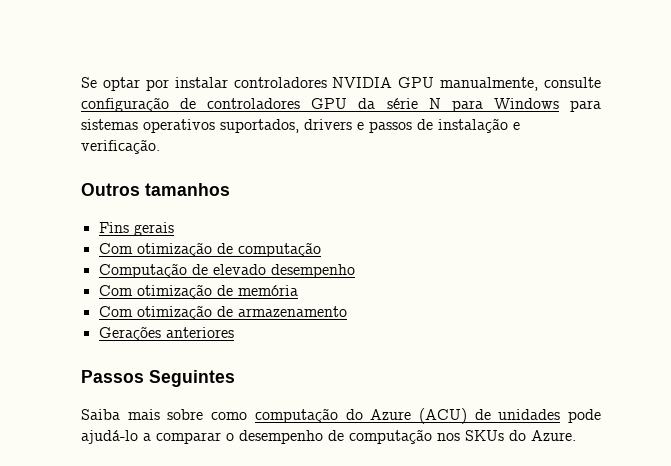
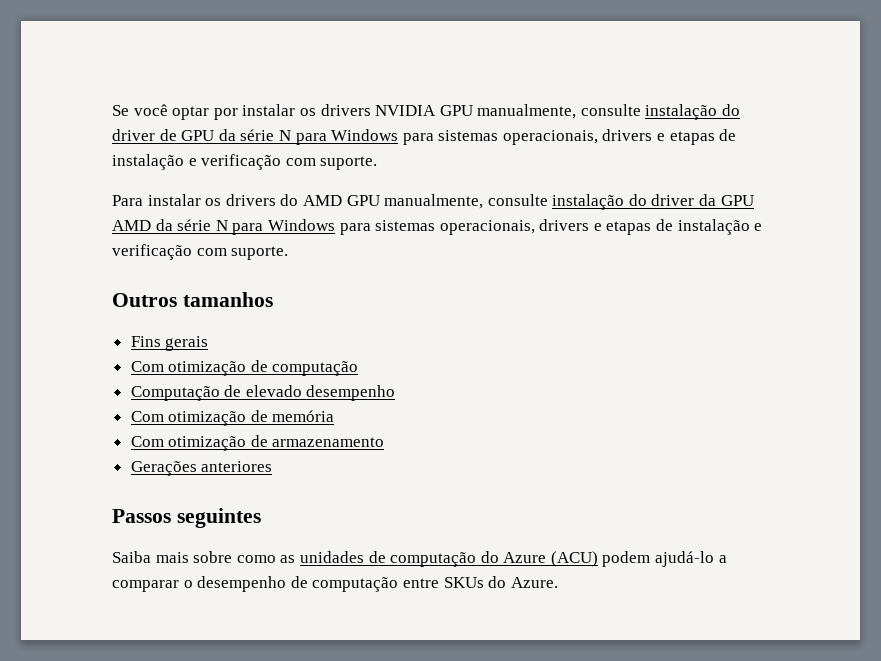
(97, 82) none -> [133,104,168,116] você
[233,77,327,88] controladores -> [299,104,371,116] os drivers
[81,97,301,112] configuração de controladores -> [645,104,741,120] [112,129,177,141] instalação do driver de
[143,118,520,133] [81,139,160,154] operativos suportados, drivers e passos de instalação e verificação. -> [502,129,737,145] [112,154,378,170] [112,194,754,210] [112,219,763,235] [112,244,289,260] operacionais, drivers e etapas de instalação e verificação com suporte. // Para instalar os drivers do AMD GPU manualmente, consulte instalação do driver da GPU AMD da série N para Windows para sistemas operacionais, drivers e etapas de instalação e verificação com suporte.
[149,370,235,387] Seguintes -> [176,508,261,528] seguintes
(248, 416) none -> [280,551,386,563] as unidades de
[474,409,601,423] de unidades pode -> [602,551,651,567] podem
[437,433,460,441] nos -> [402,578,439,588] entre

